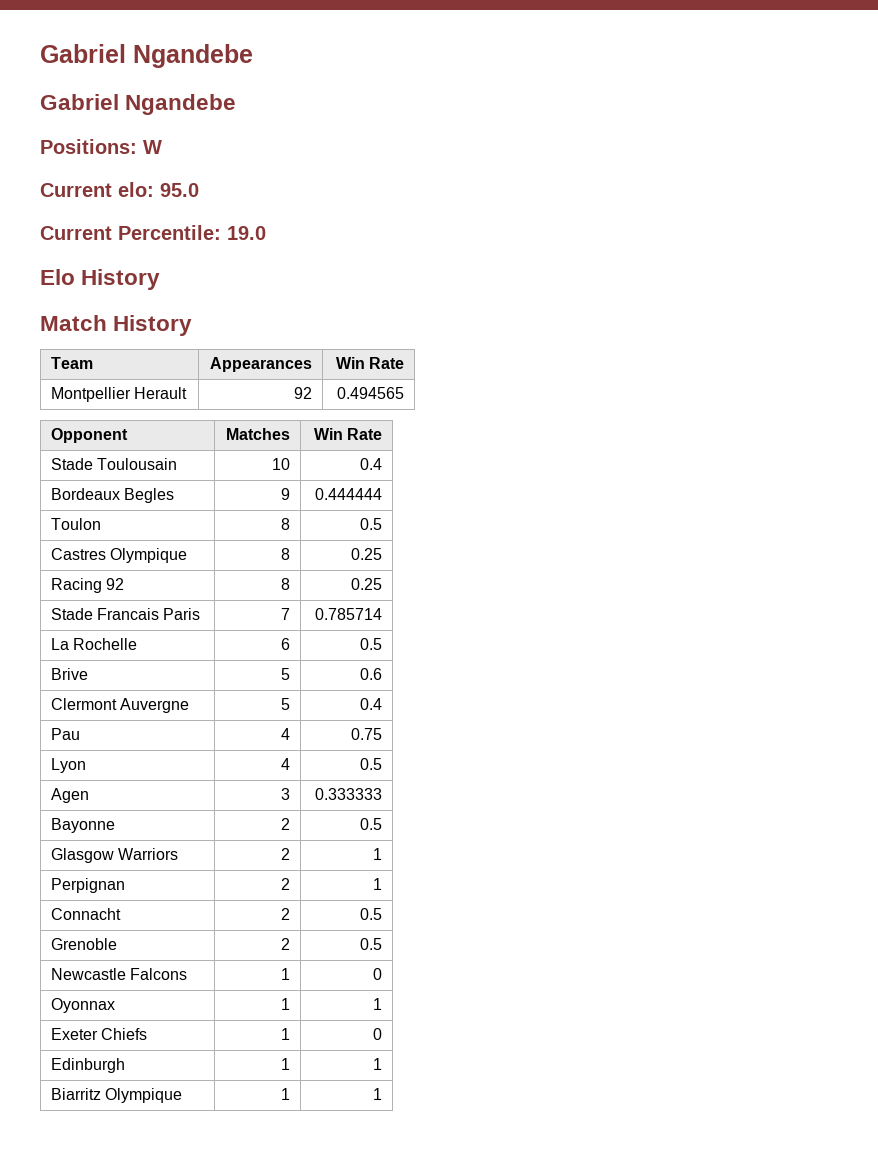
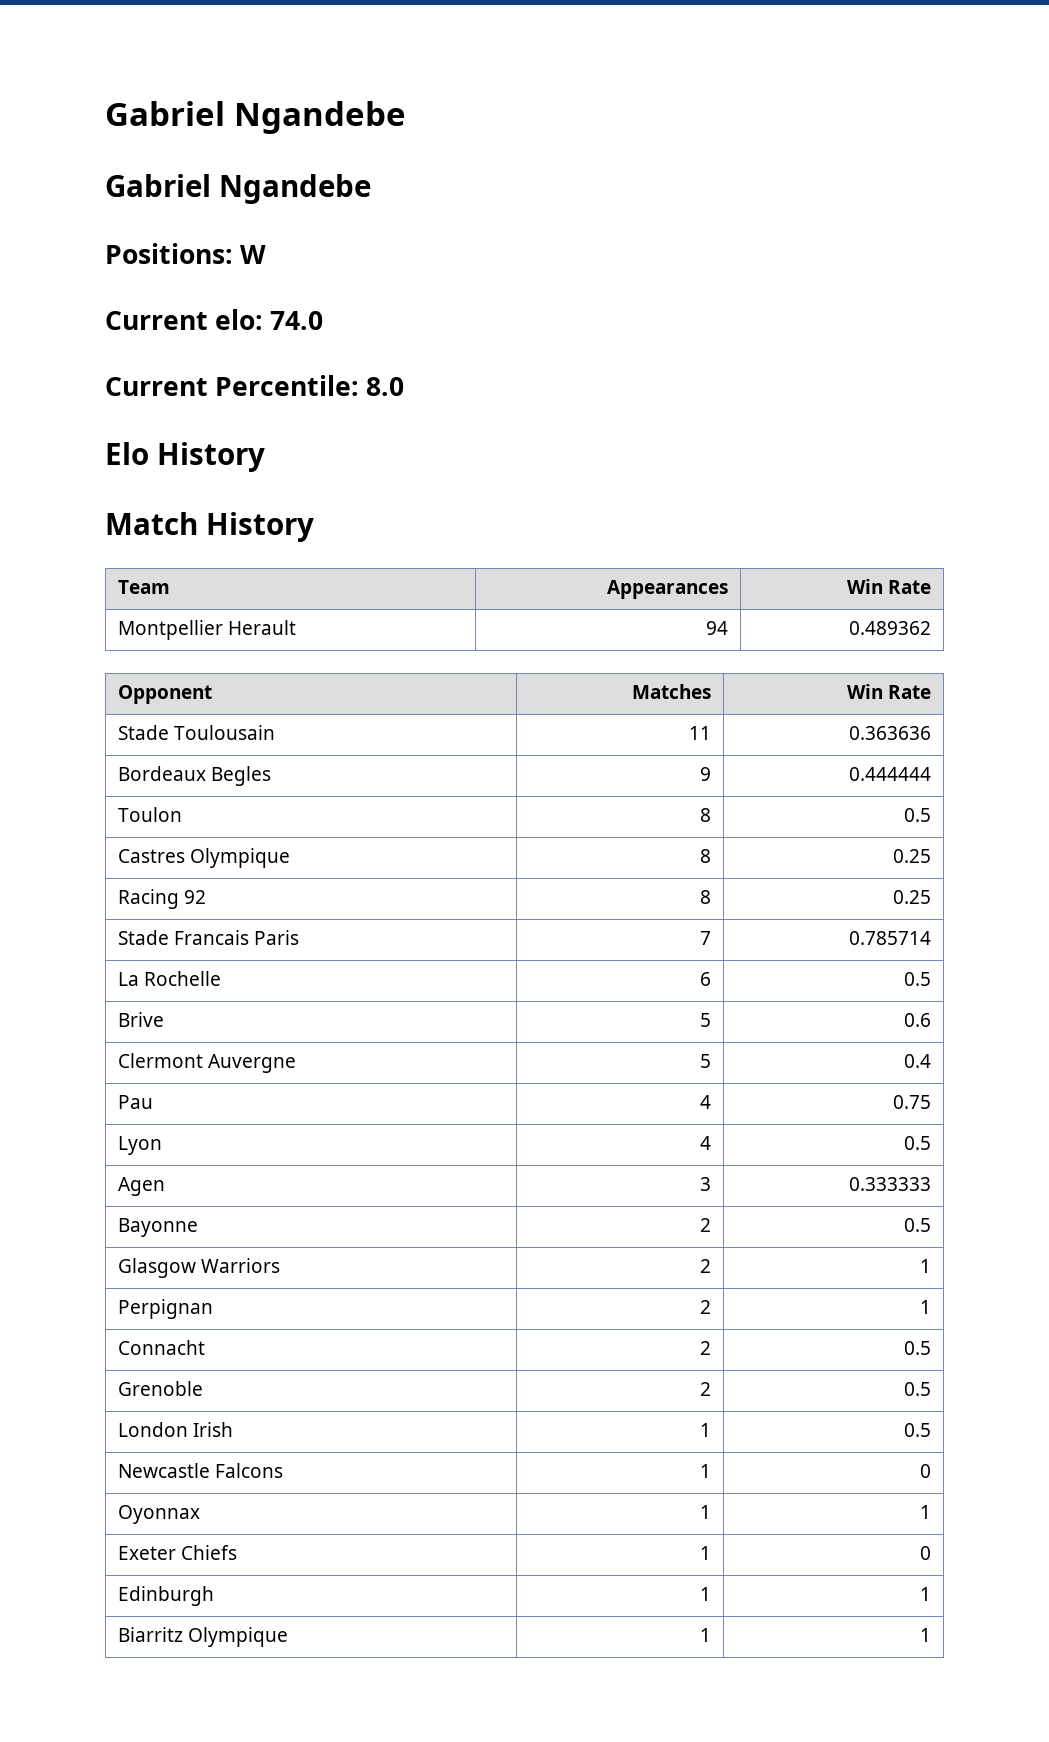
[160,183,199,197] 95.0 -> [270,311,324,330] 74.0
[227,226,266,240] 19.0 -> [366,377,405,396] 8.0
[294,387,313,399] [337,387,405,399] 92 | 0.494565 -> [706,621,729,635] [849,621,932,635] 94 | 0.489362
[272,458,291,470] [360,458,383,470] 10 | 0.4 -> [689,726,712,740] [849,726,932,740] 11 | 0.363636
(383, 944) none -> [117,1422,234,1437] [700,1423,712,1437] [904,1423,932,1437] // London Irish | 1 | 0.5

